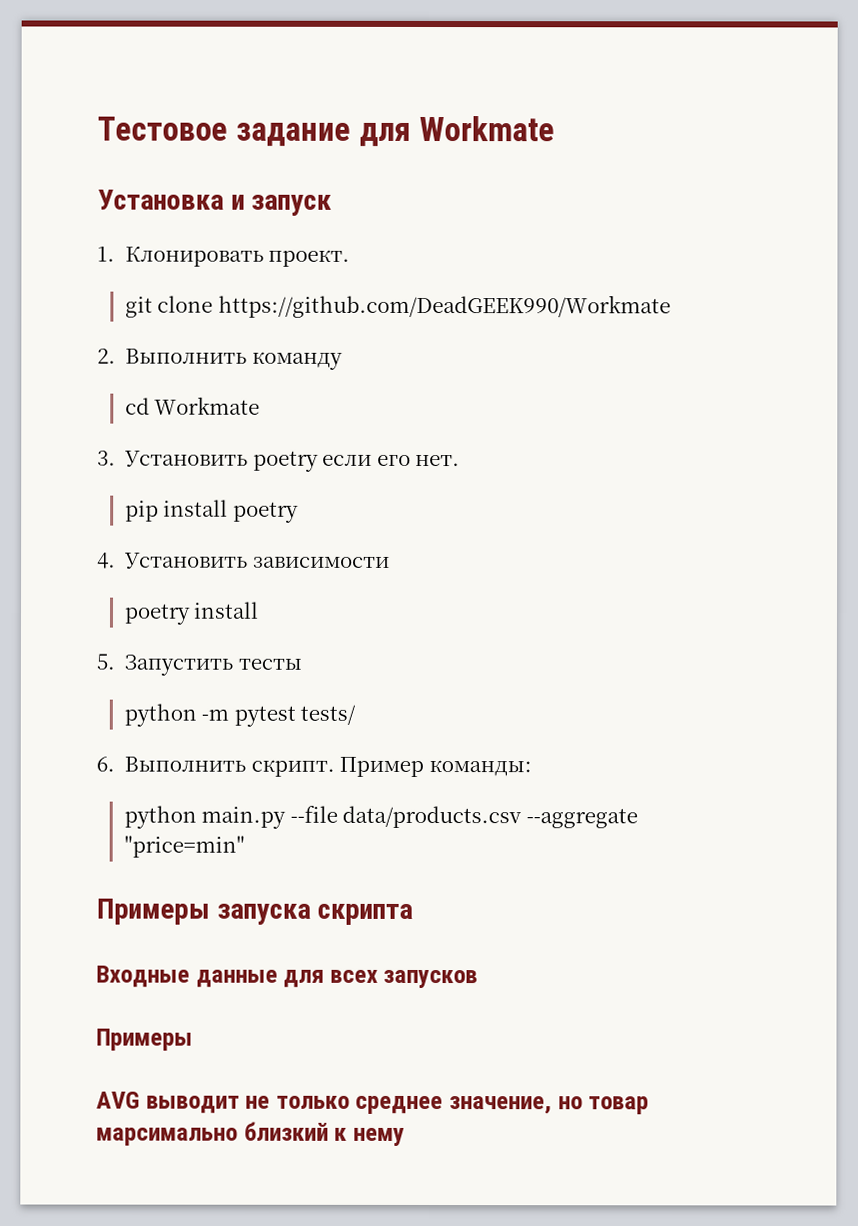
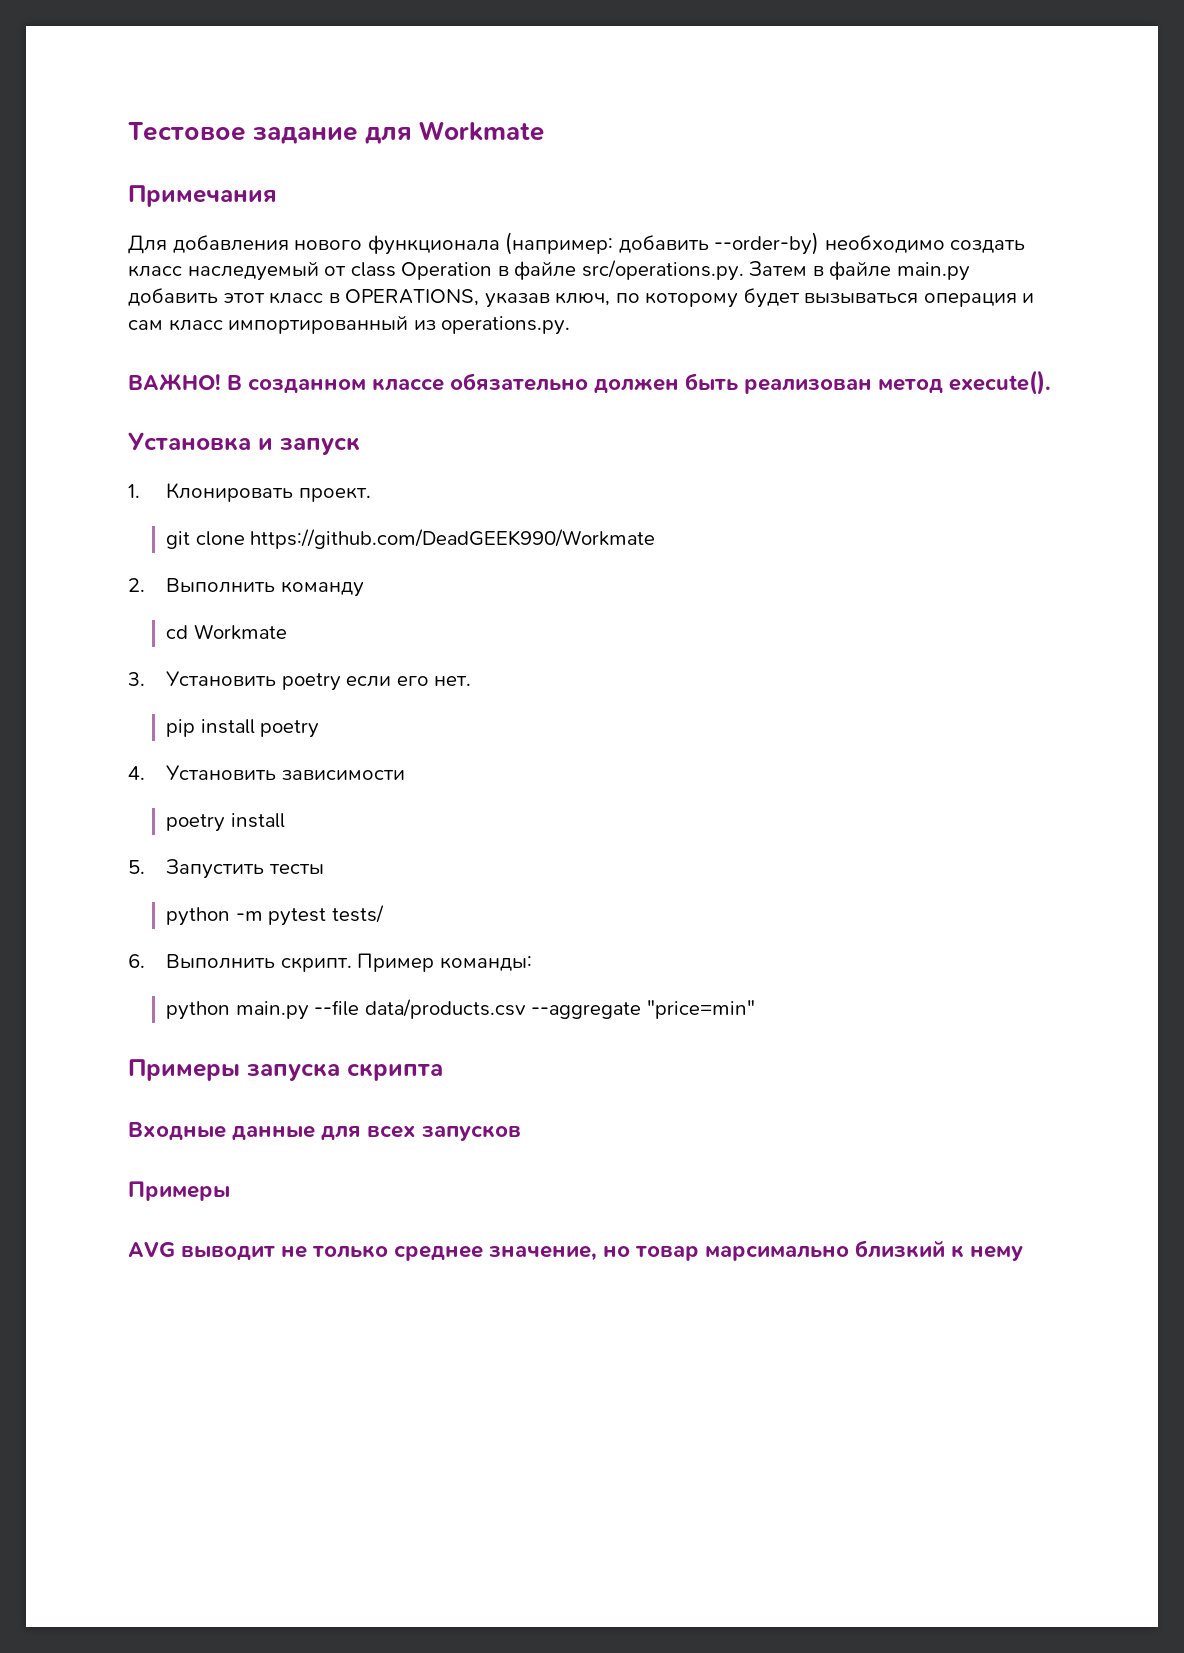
(555, 128) none -> [128,185,277,207] [128,232,1026,255] [128,260,970,281] [128,288,1035,308] [128,315,571,335] [128,370,1051,395] // Примечания // Для добавления нового функционала (например: добавить --order-by) необходимо создать класс наследуемый от class Operation в файле src/operations.py. Затем в файле main.py добавить этот класс в OPERATIONS, указав ключ, по которому будет вызываться операция и сам класс импортированный из operations.py. // ВАЖНО! В созданном классе обязательно должен быть реализован метод execute().

